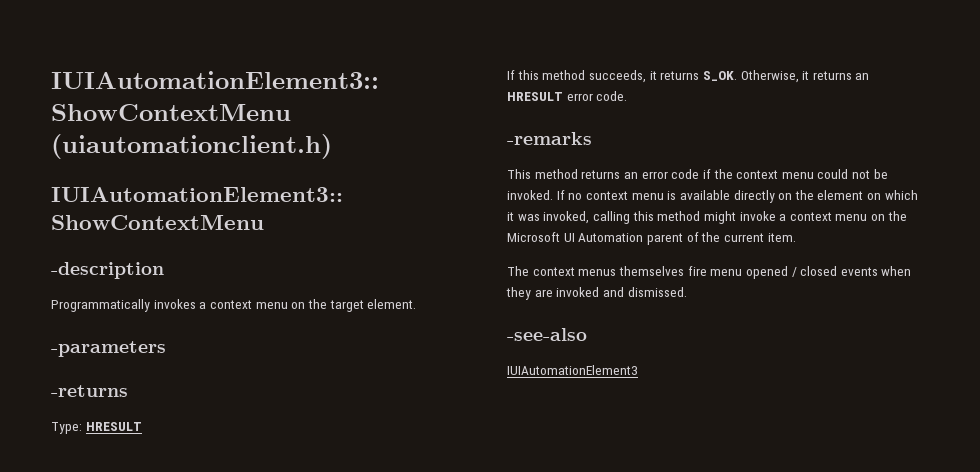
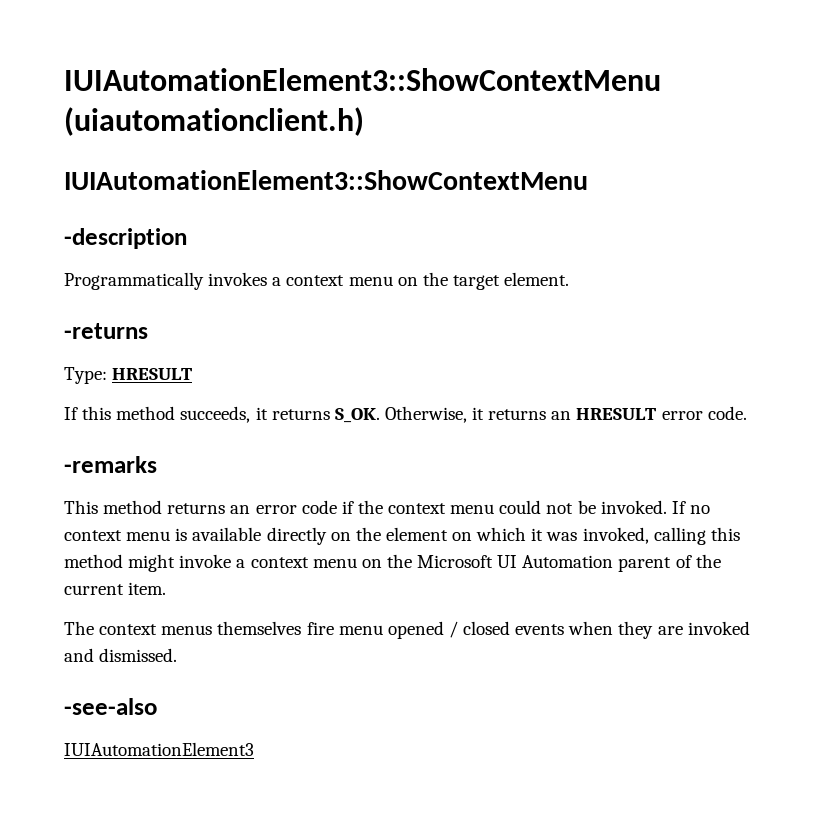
[51,341,166,357] // -parameters -> (570, 279) none

